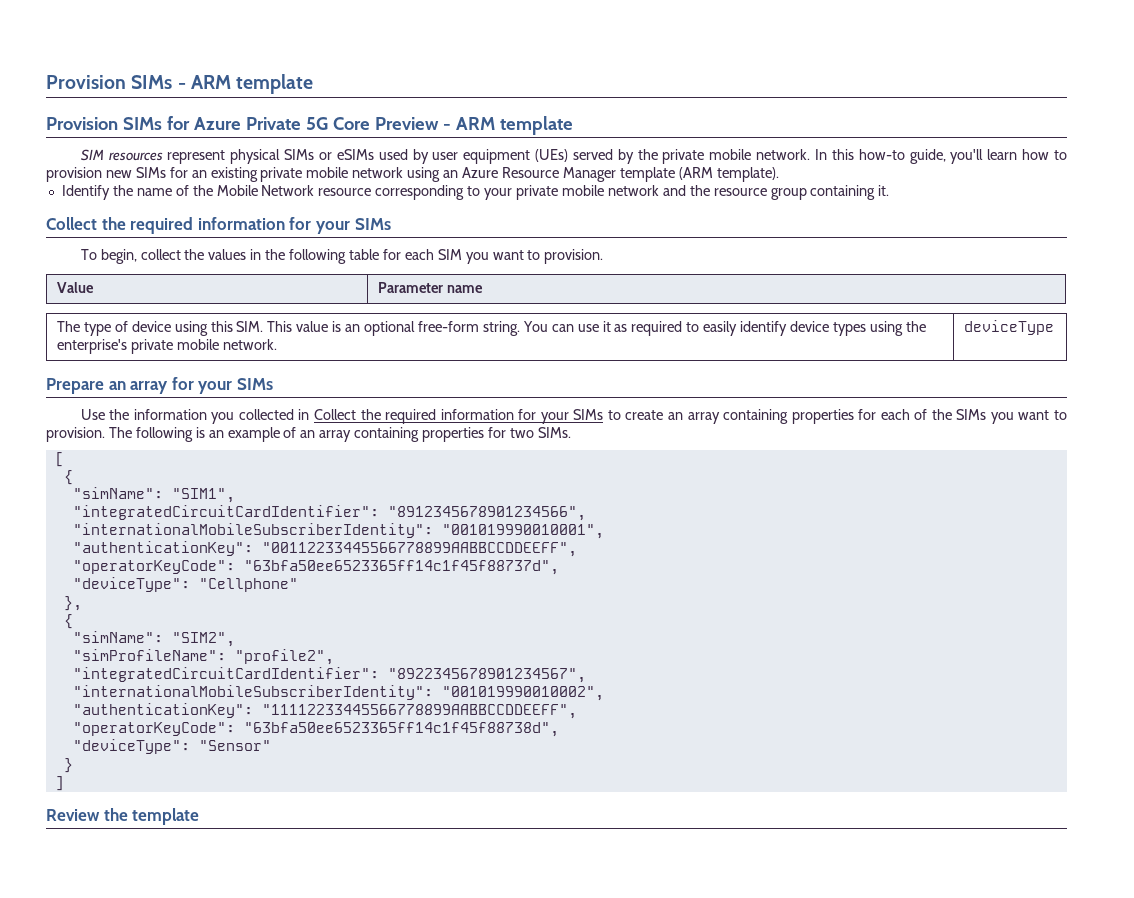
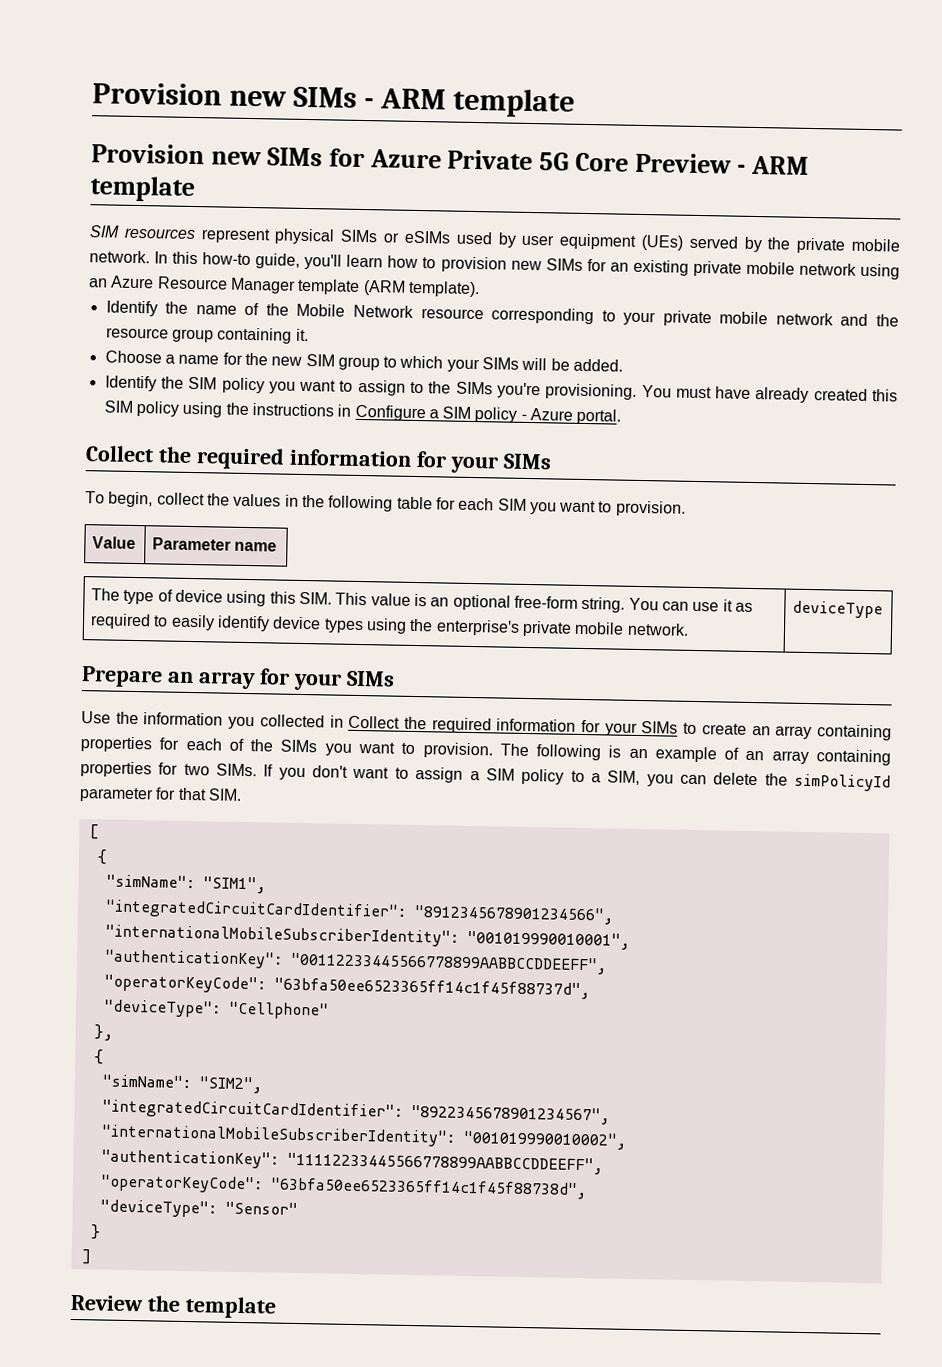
[46,75,126,89] Provision -> [92,82,287,107] Provision new
(118, 123) none -> [210,151,262,166] new
(890, 190) none -> [104,350,624,373] [104,375,898,403] [103,400,622,425] // Choose a name for the new SIM group to which your SIMs will be added. // Identify the SIM policy you want to assign to the SIMs you're provisioning. You must have already created this SIM policy using the instructions in Configure a SIM policy - Azure portal.
(571, 432) none -> [263,764,892,792] [79,787,242,803] If you don't want to assign a SIM policy to a SIM, you can delete the simPolicyId parameter for that SIM.
[72,649,334,665] // "simProfileName": "profile2", -> (262, 1085) none

